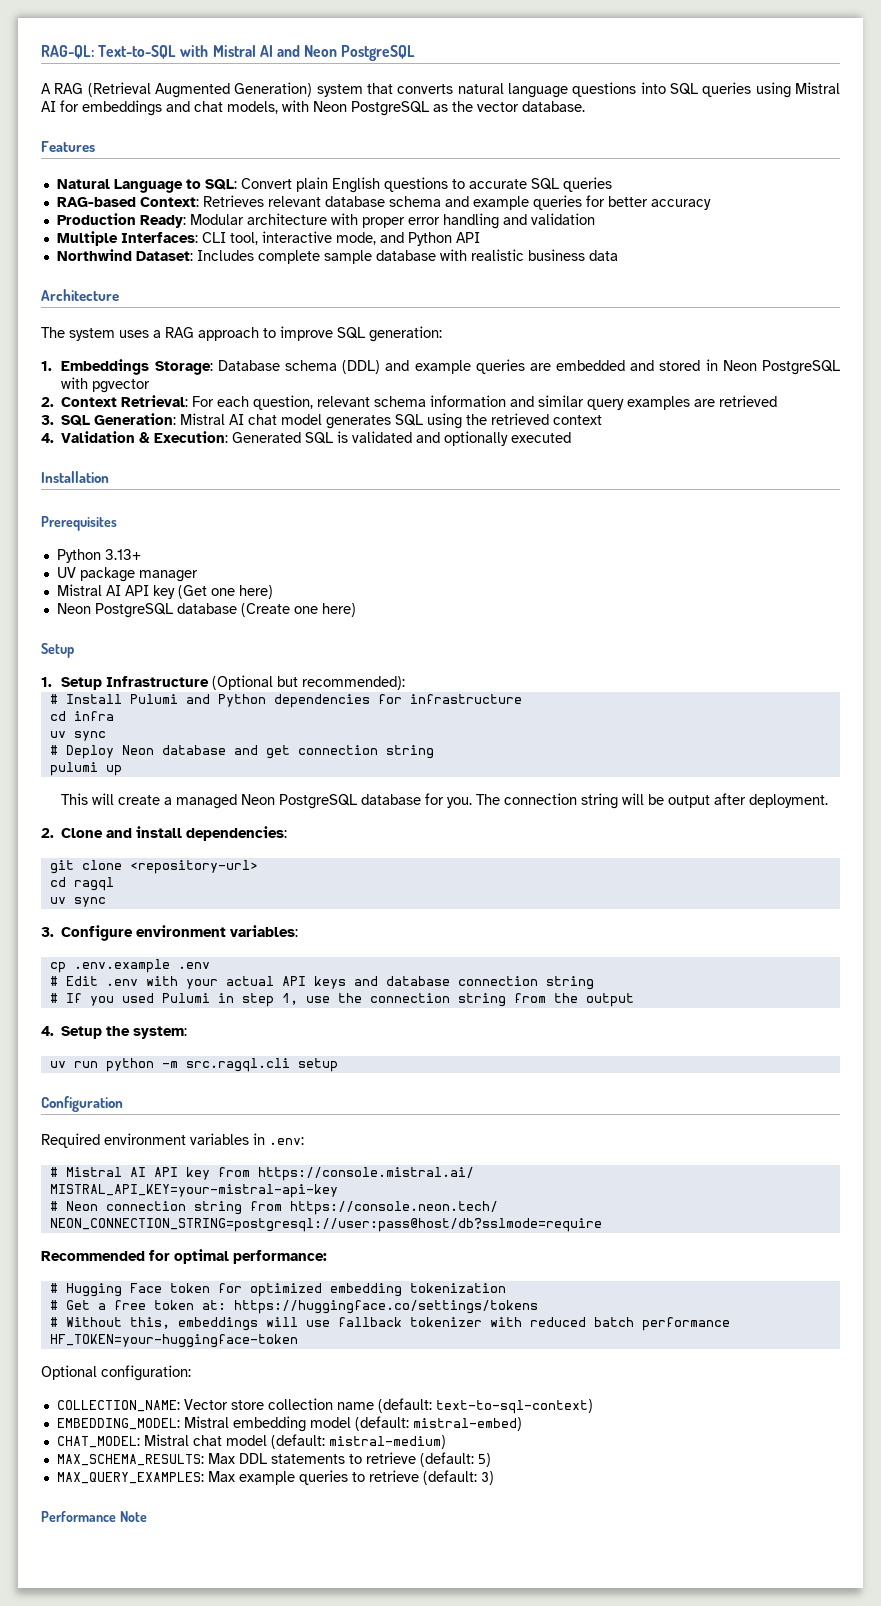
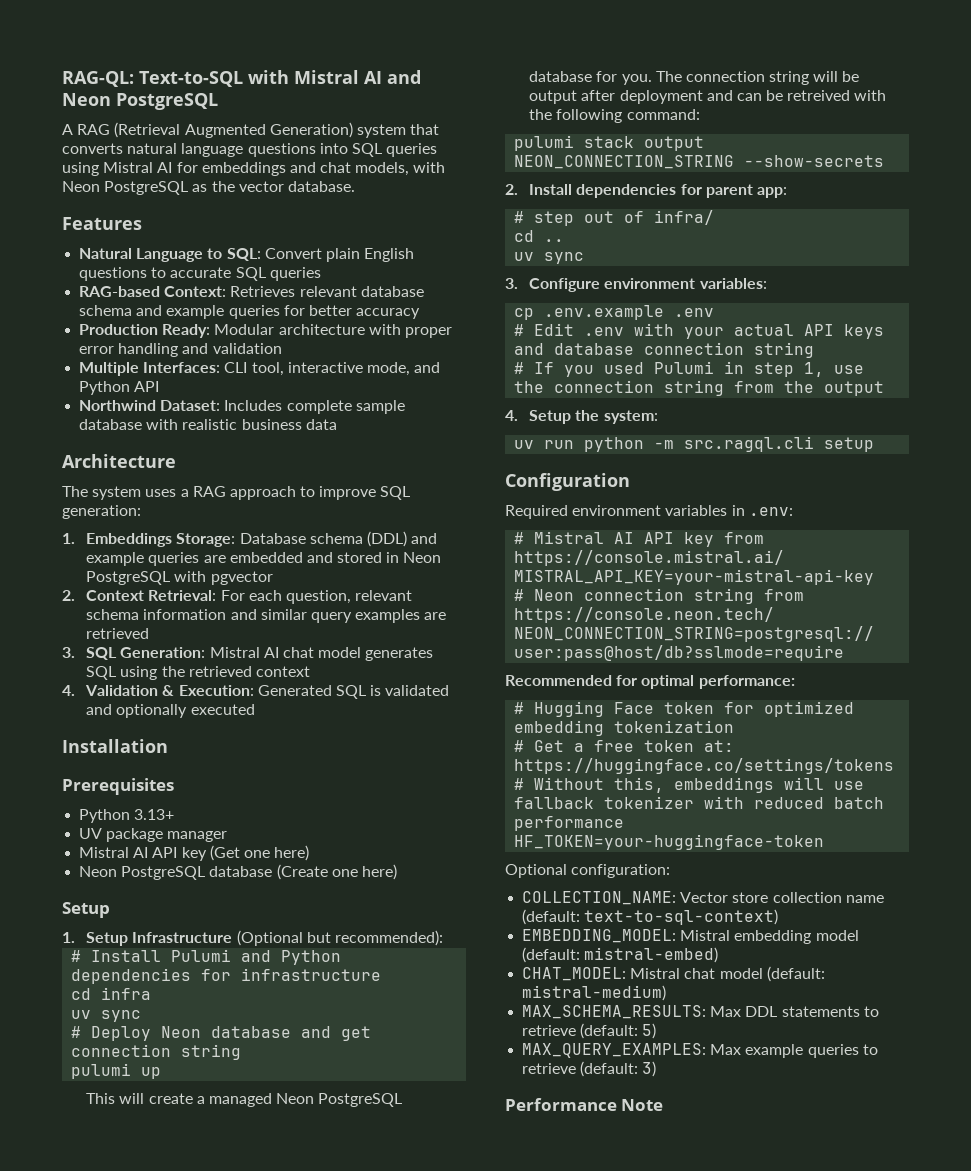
[749,794,829,808] [41,826,288,841] [49,860,258,874] [49,877,114,891] deployment. // 2. Clone and install dependencies: // git clone <repository-url> // cd ragql -> [619,90,887,104] [529,109,700,123] [514,135,705,151] [514,155,885,169] [505,184,787,198] [514,210,715,226] [514,230,565,242] deployment and can be retreived with the following command: // pulumi stack output NEON_CONNECTION_STRING --show-secrets // 2. Install dependencies for parent app: // # step out of infra/ // cd ..

